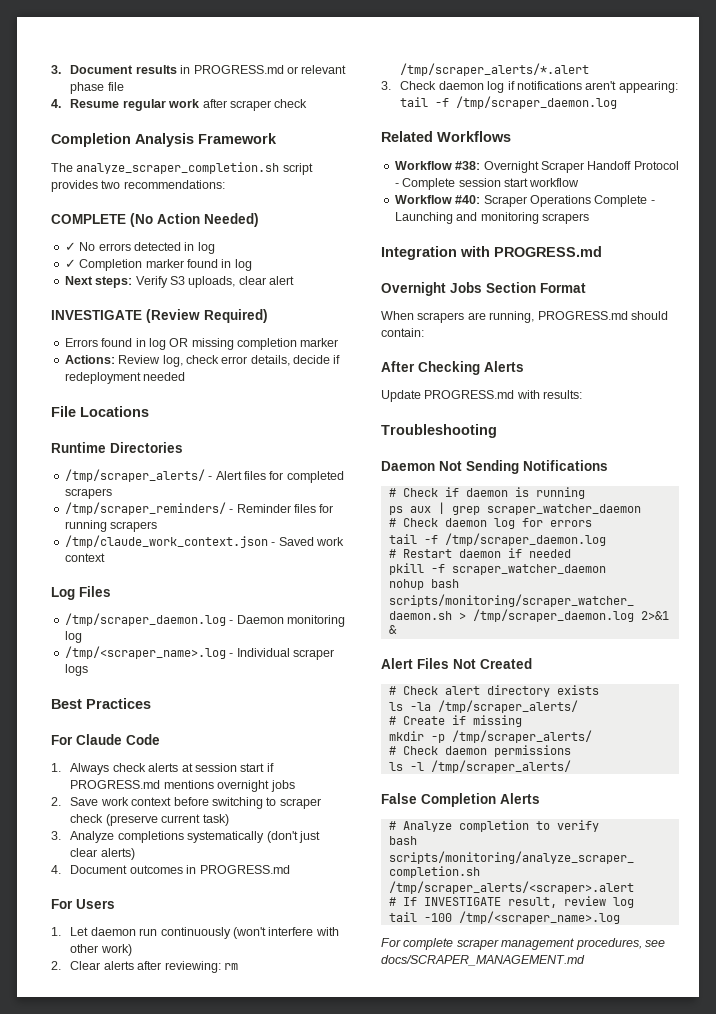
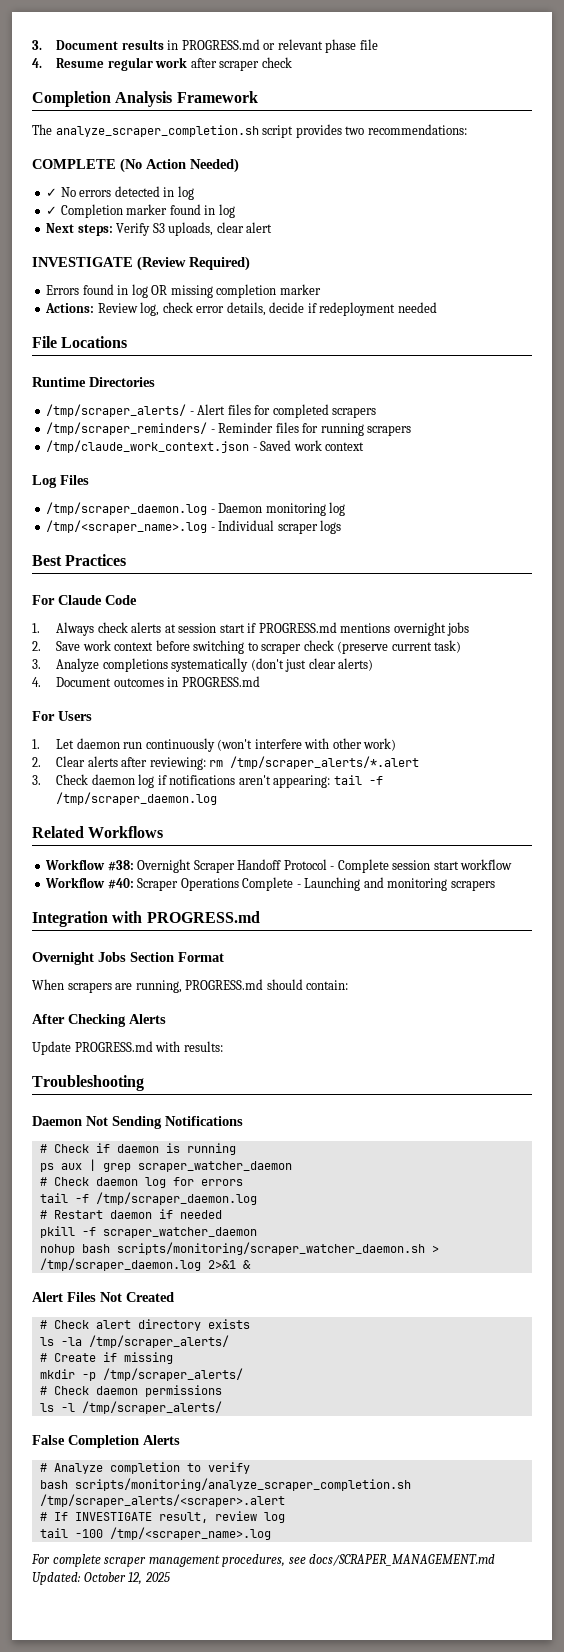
(585, 960) none -> [32,1572,170,1585] Updated: October 12, 2025

